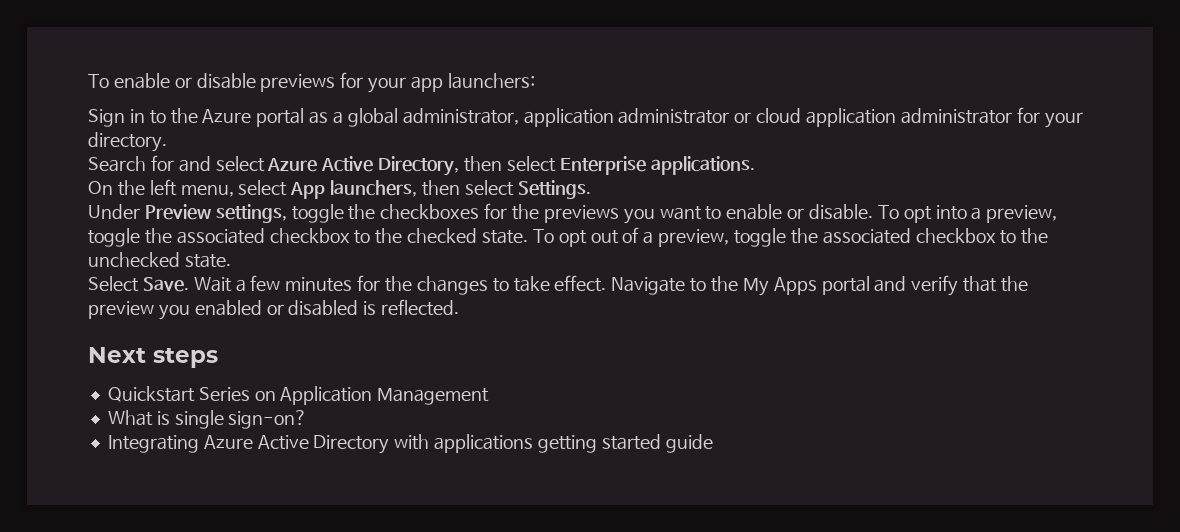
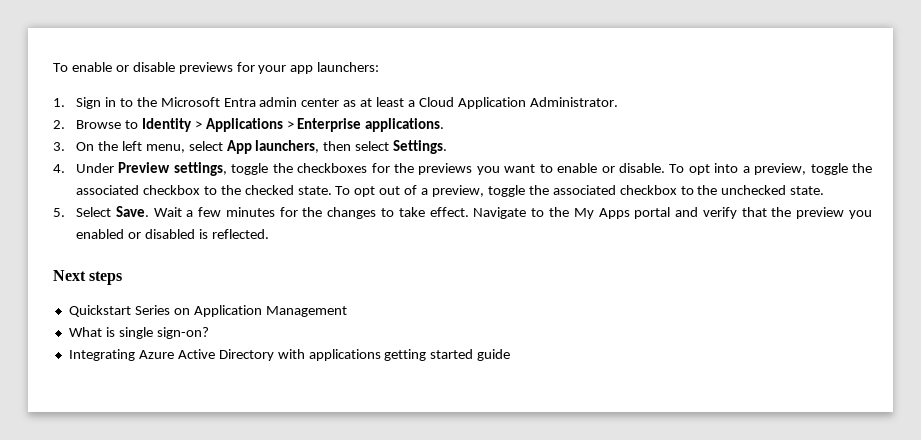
(535, 81) none -> [53,98,65,107] 1.
[202,107,1083,128] [88,132,167,152] [88,155,556,176] Azure portal as a global administrator, application administrator or cloud application administrator for your directory. // Search for and select Azure Active Directory, then select -> [160,97,618,109] [53,118,294,132] Microsoft Entra admin center as at least a Cloud Application Administrator. // 2. Browse to Identity > Applications >
(755, 165) none -> [53,142,65,151] 3.
(591, 189) none -> [53,164,65,173] 4.
(231, 261) none -> [53,208,65,217] 5.

